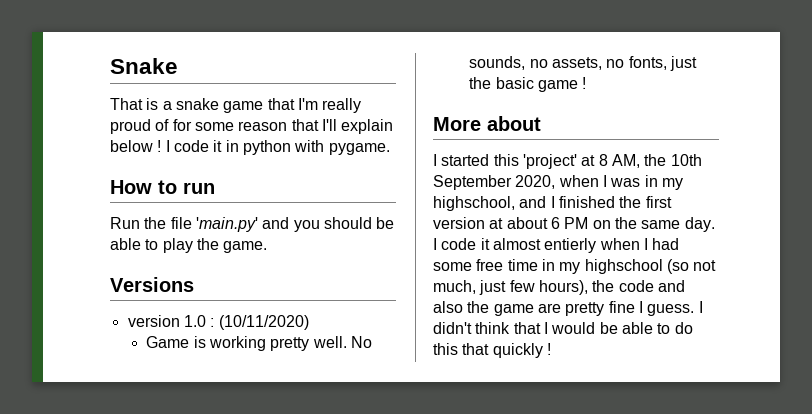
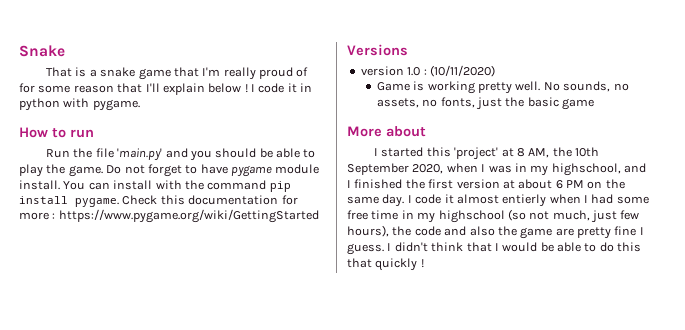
(268, 247) none -> [106,164,320,177] [19,180,291,192] [19,195,298,207] [19,209,319,223] Do not forget to have pygame module install. You can install with the command pip install pygame. Check this documentation for more : https://www.pygame.org/wiki/GettingStarted
[582,77,587,89] ! -> (595, 104) none

